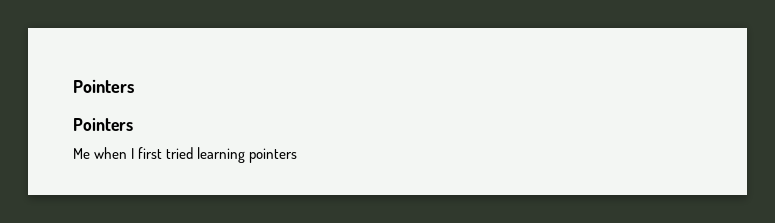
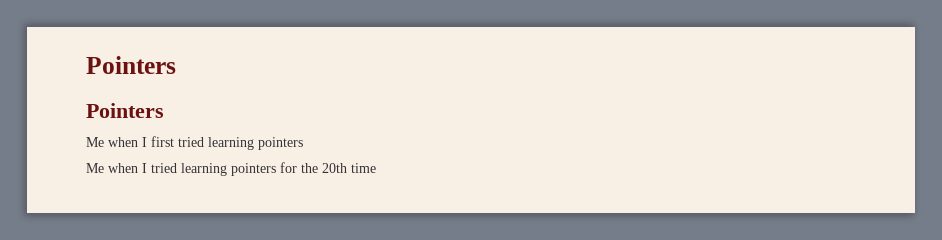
(298, 155) none -> [86,162,376,176] // Me when I tried learning pointers for the 20th time

